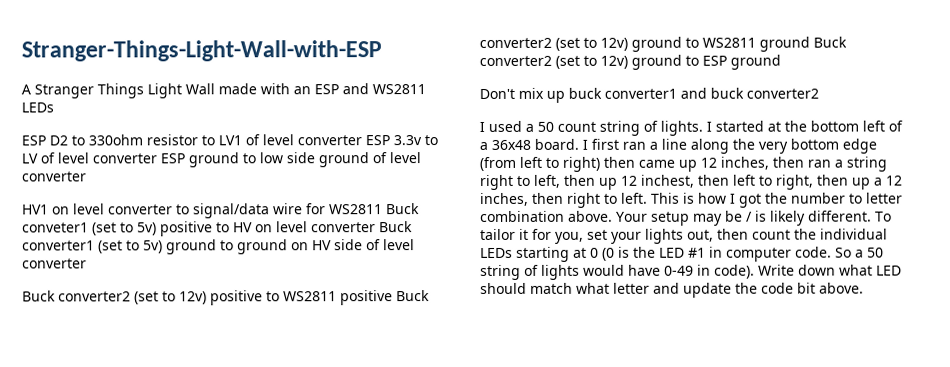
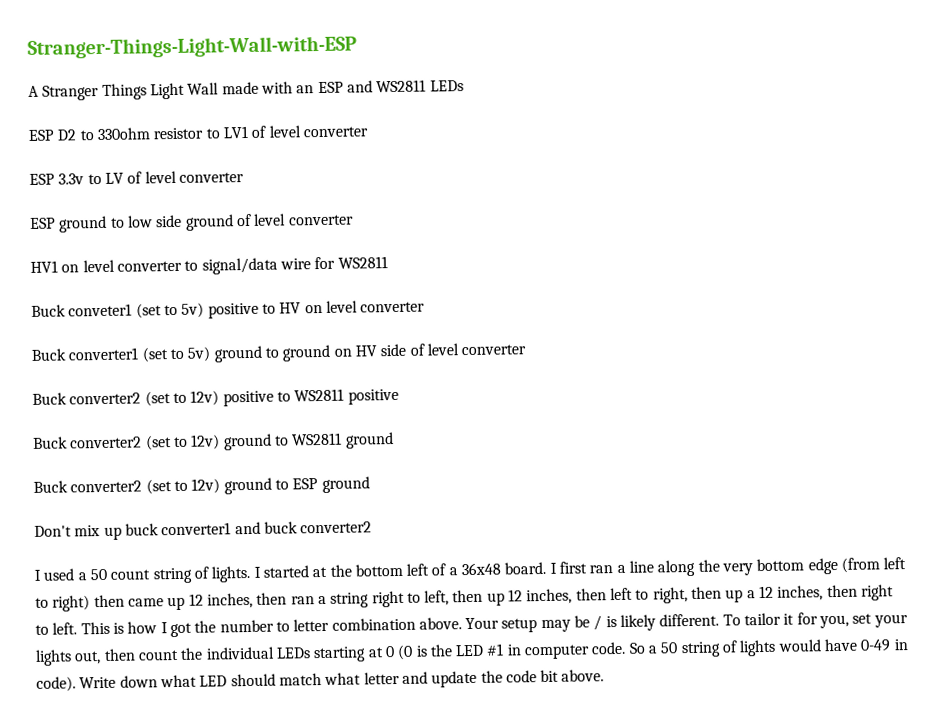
(362, 140) none -> (368, 132) //
(157, 158) none -> (244, 177) //
(383, 209) none -> (388, 262) //
(376, 227) none -> (426, 307) //
(393, 298) none -> (399, 396) //
(810, 44) none -> (394, 440) //
[640,174,695,188] inchest, -> [526,588,573,605] inches,

